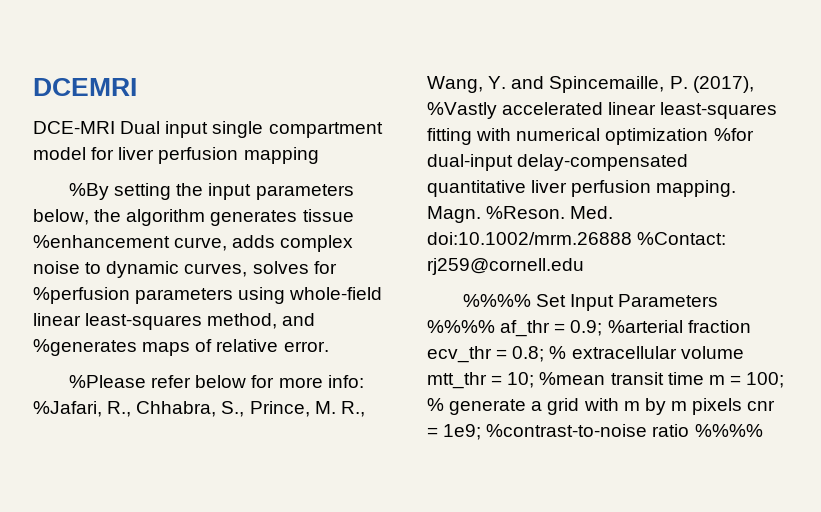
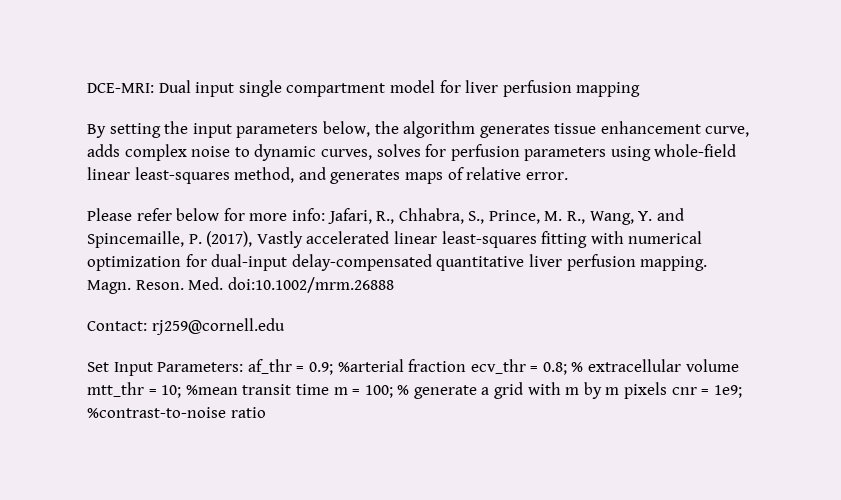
[33,78,137,96] [33,121,115,134] DCEMRI // DCE-MRI -> [87,83,154,93] DCE-MRI:
[69,183,110,200] %By -> [87,124,106,138] By
[33,235,170,248] %enhancement -> [600,121,701,134] enhancement
[33,287,130,304] %perfusion -> [450,144,520,161] perfusion
[33,339,137,356] %generates -> [330,170,401,184] generates
[69,375,147,388] %Please -> [87,208,132,221] Please
[33,401,102,417] %Jafari, -> [327,208,372,224] Jafari,
[427,102,497,119] %Vastly -> [256,231,303,248] Vastly
[713,128,754,141] %for -> [185,254,207,267] for
[486,206,566,219] %Reson. -> [135,280,184,290] Reson.
[637,232,727,245] %Contact: -> [87,321,147,331] // Contact:
[463,294,532,307] %%%% -> (285, 326) none
[618,294,719,307] [427,320,495,333] Parameters %%%% -> [157,362,244,372] Parameters:
[694,424,763,437] %%%% -> (266, 412) none

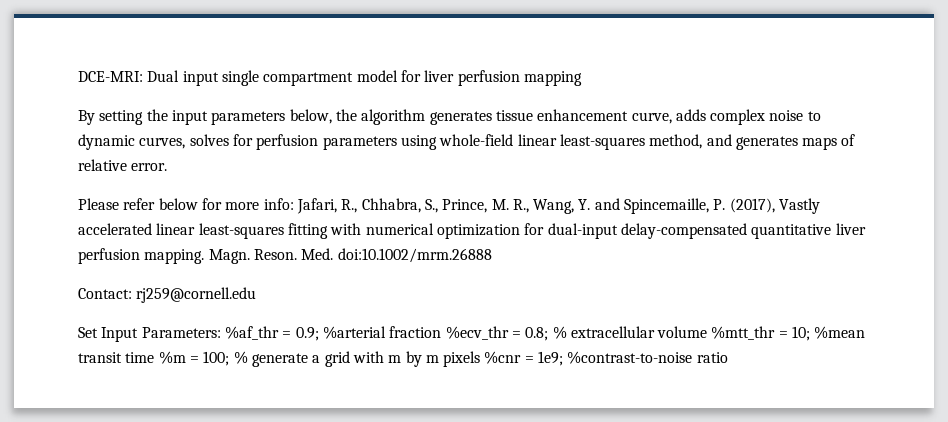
[247,359,292,374] af_thr -> [224,326,279,340] %af_thr
[470,359,526,374] ecv_thr -> [445,326,509,340] %ecv_thr
[87,382,144,397] mtt_thr -> [711,326,776,340] %mtt_thr
[333,387,348,395] m -> [158,351,186,364] %m
[671,387,697,395] cnr -> [484,351,522,364] %cnr

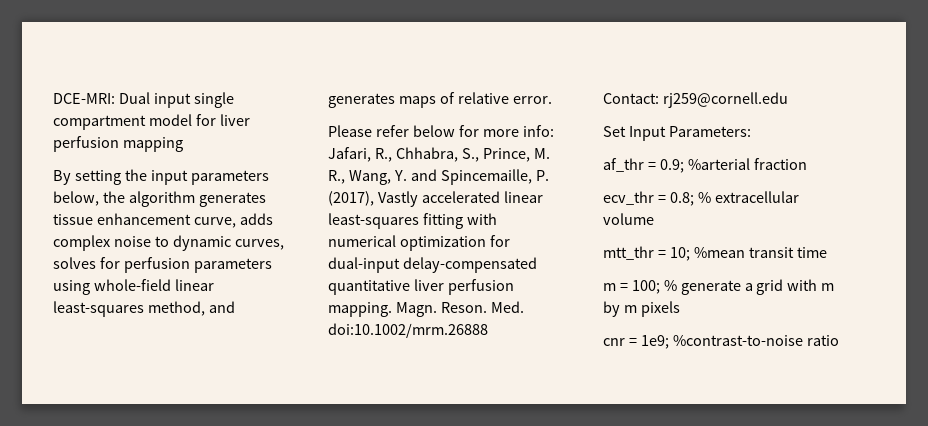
[224,326,279,340] %af_thr -> [603,158,644,172] // af_thr
[445,326,509,340] %ecv_thr -> [603,191,654,205] // ecv_thr
[711,326,776,340] %mtt_thr -> [603,246,654,260] // mtt_thr
[158,351,186,364] %m -> [603,283,616,291] // m
[484,351,522,364] %cnr -> [603,338,625,346] // cnr

